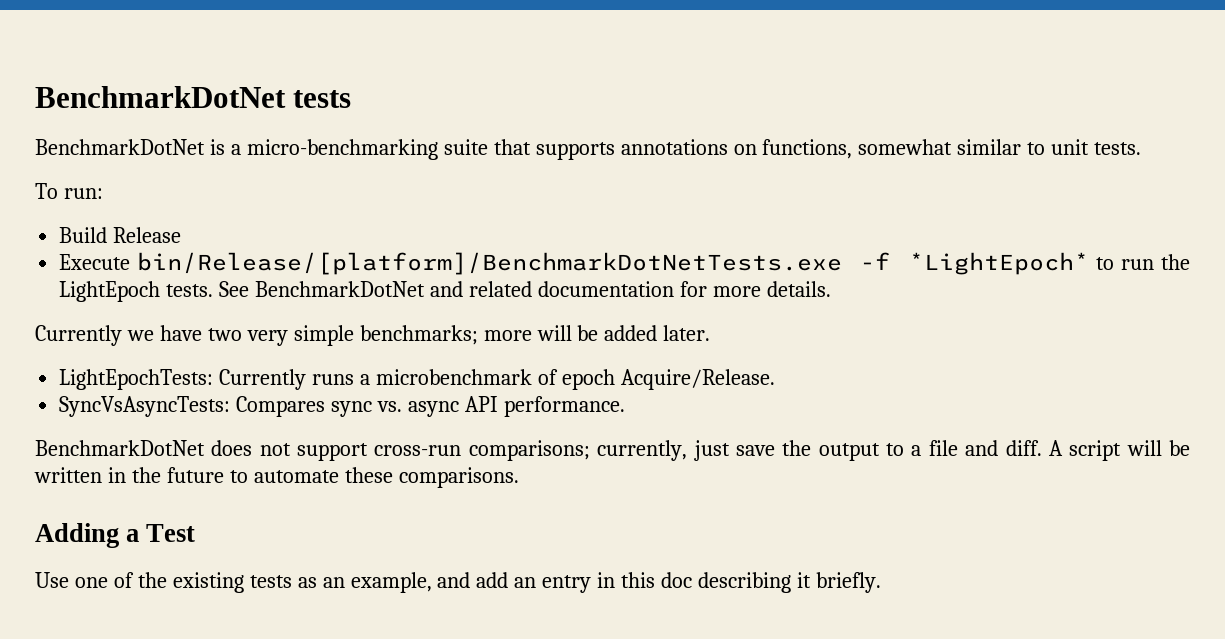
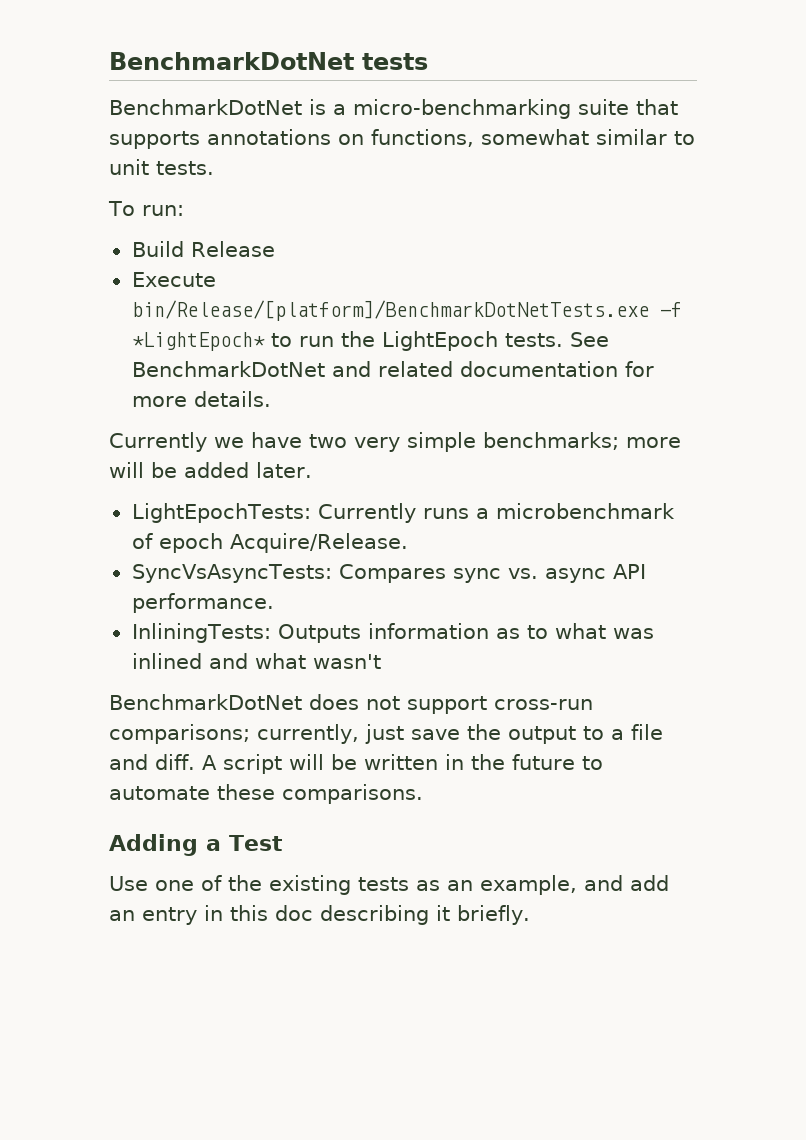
(625, 406) none -> [131,623,654,643] [131,653,381,669] // InliningTests: Outputs information as to what was inlined and what wasn't

